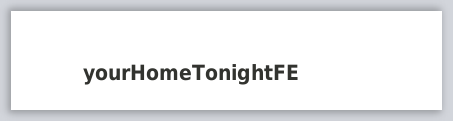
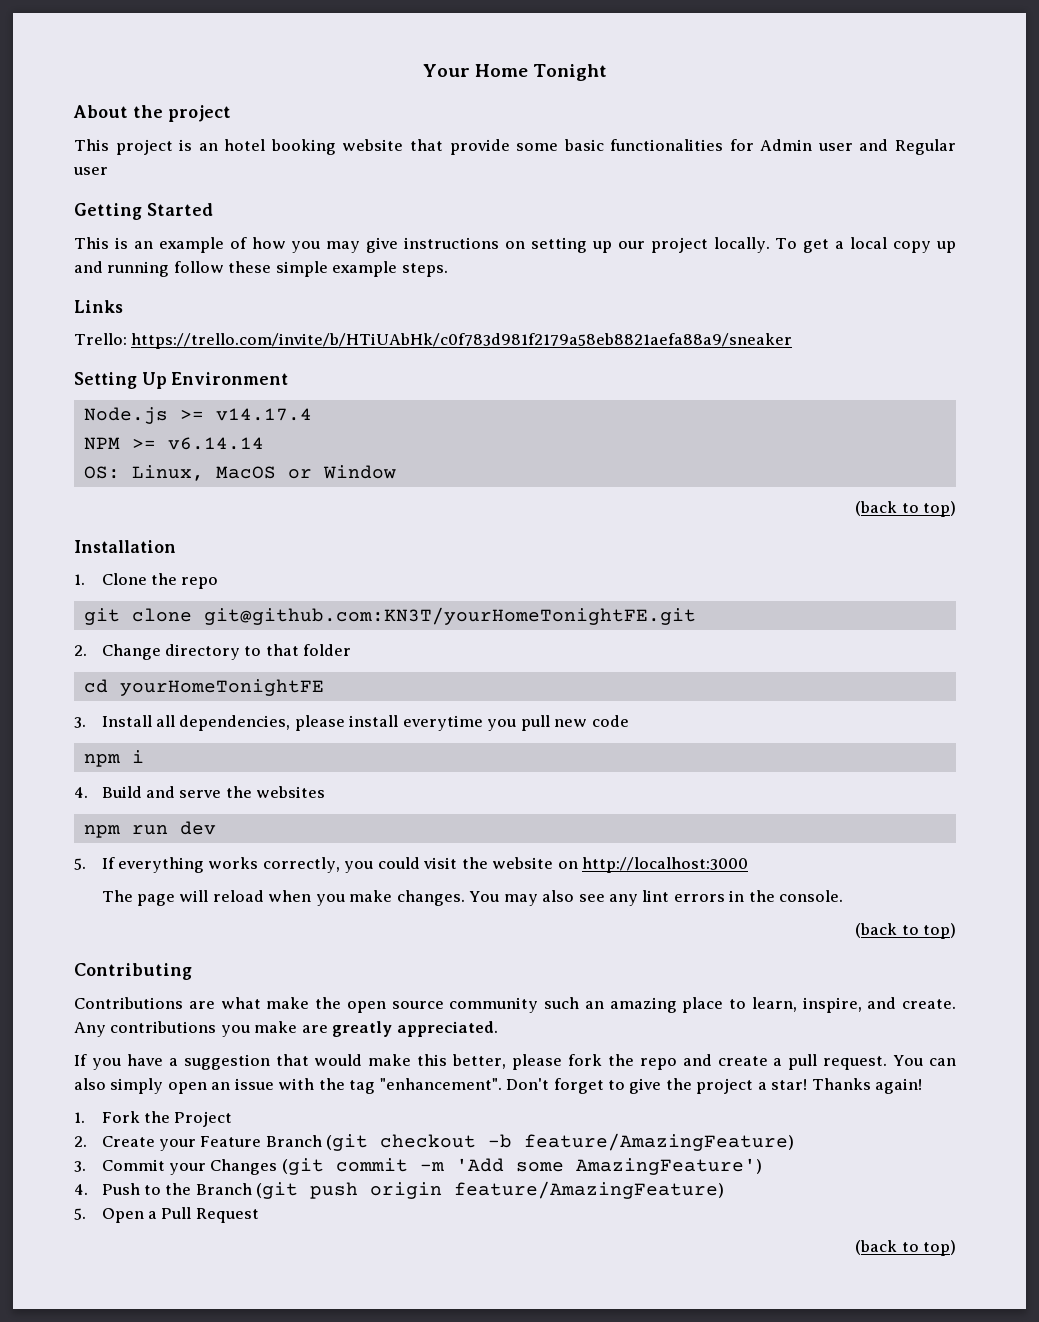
[83,64,299,85] yourHomeTonightFE -> [422,64,608,81] [73,105,231,122] [74,139,956,155] [73,167,108,175] [74,203,213,220] [74,237,957,253] [74,261,448,277] [74,300,123,313] [74,333,793,349] [74,372,289,389] [83,407,312,424] [83,437,264,450] [83,465,396,481] [855,501,957,517] [74,540,176,553] [74,573,219,589] [83,607,696,625] [74,644,352,660] [83,679,324,696] [74,715,629,731] [83,750,144,767] [74,786,326,798] [83,821,216,838] [74,857,749,873] [101,890,844,906] [855,923,957,939] [74,963,192,980] [74,997,956,1013] [74,1021,498,1037] [74,1054,957,1070] [74,1078,923,1094] [74,1111,233,1127] [74,1133,795,1151] [74,1158,762,1175] [74,1181,725,1199] [74,1207,259,1223] [855,1240,957,1256] Your Home Tonight // About the project // This project is an hotel booking website that provide some basic functionalities for Admin user and Regular user // Getting Started // This is an example of how you may give instructions on setting up our project locally. To get a local copy up and running follow these simple example steps. // Links // Trello: https://trello.com/invite/b/HTiUAbHk/c0f783d981f2179a58eb8821aefa88a9/sneaker // Setting Up Environment // Node.js >= v14.17.4 // NPM >= v6.14.14 // OS: Linux, MacOS or Window // (back to top) // Installation // 1. Clone the repo // git clone git@github.com:KN3T/yourHomeTonightFE.git // 2. Change directory to that folder // cd yourHomeTonightFE // 3. Install all dependencies, please install everytime you pull new code // npm i // 4. Build and serve the websites // npm run dev // 5. If everything works correctly, you could visit the website on http://localhost:3000 // The page will reload when you make changes. You may also see any lint errors in the console. // (back to top) // Contributing // Contributions are what make the open source community such an amazing place to learn, inspire, and create. Any contributions you make are greatly appreciated. // If you have a suggestion that would make this better, please fork the repo and create a pull request. You can also simply open an issue with the tag "enhancement". Don't forget to give the project a star! Thanks again! // 1. Fork the Project // 2. Create your Feature Branch (git checkout -b feature/AmazingFeature) // 3. Commit your Changes (git commit -m 'Add some AmazingFeature') // 4. Push to the Branch (git push origin feature/AmazingFeature) // 5. Open a Pull Request // (back to top)

